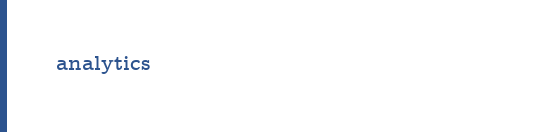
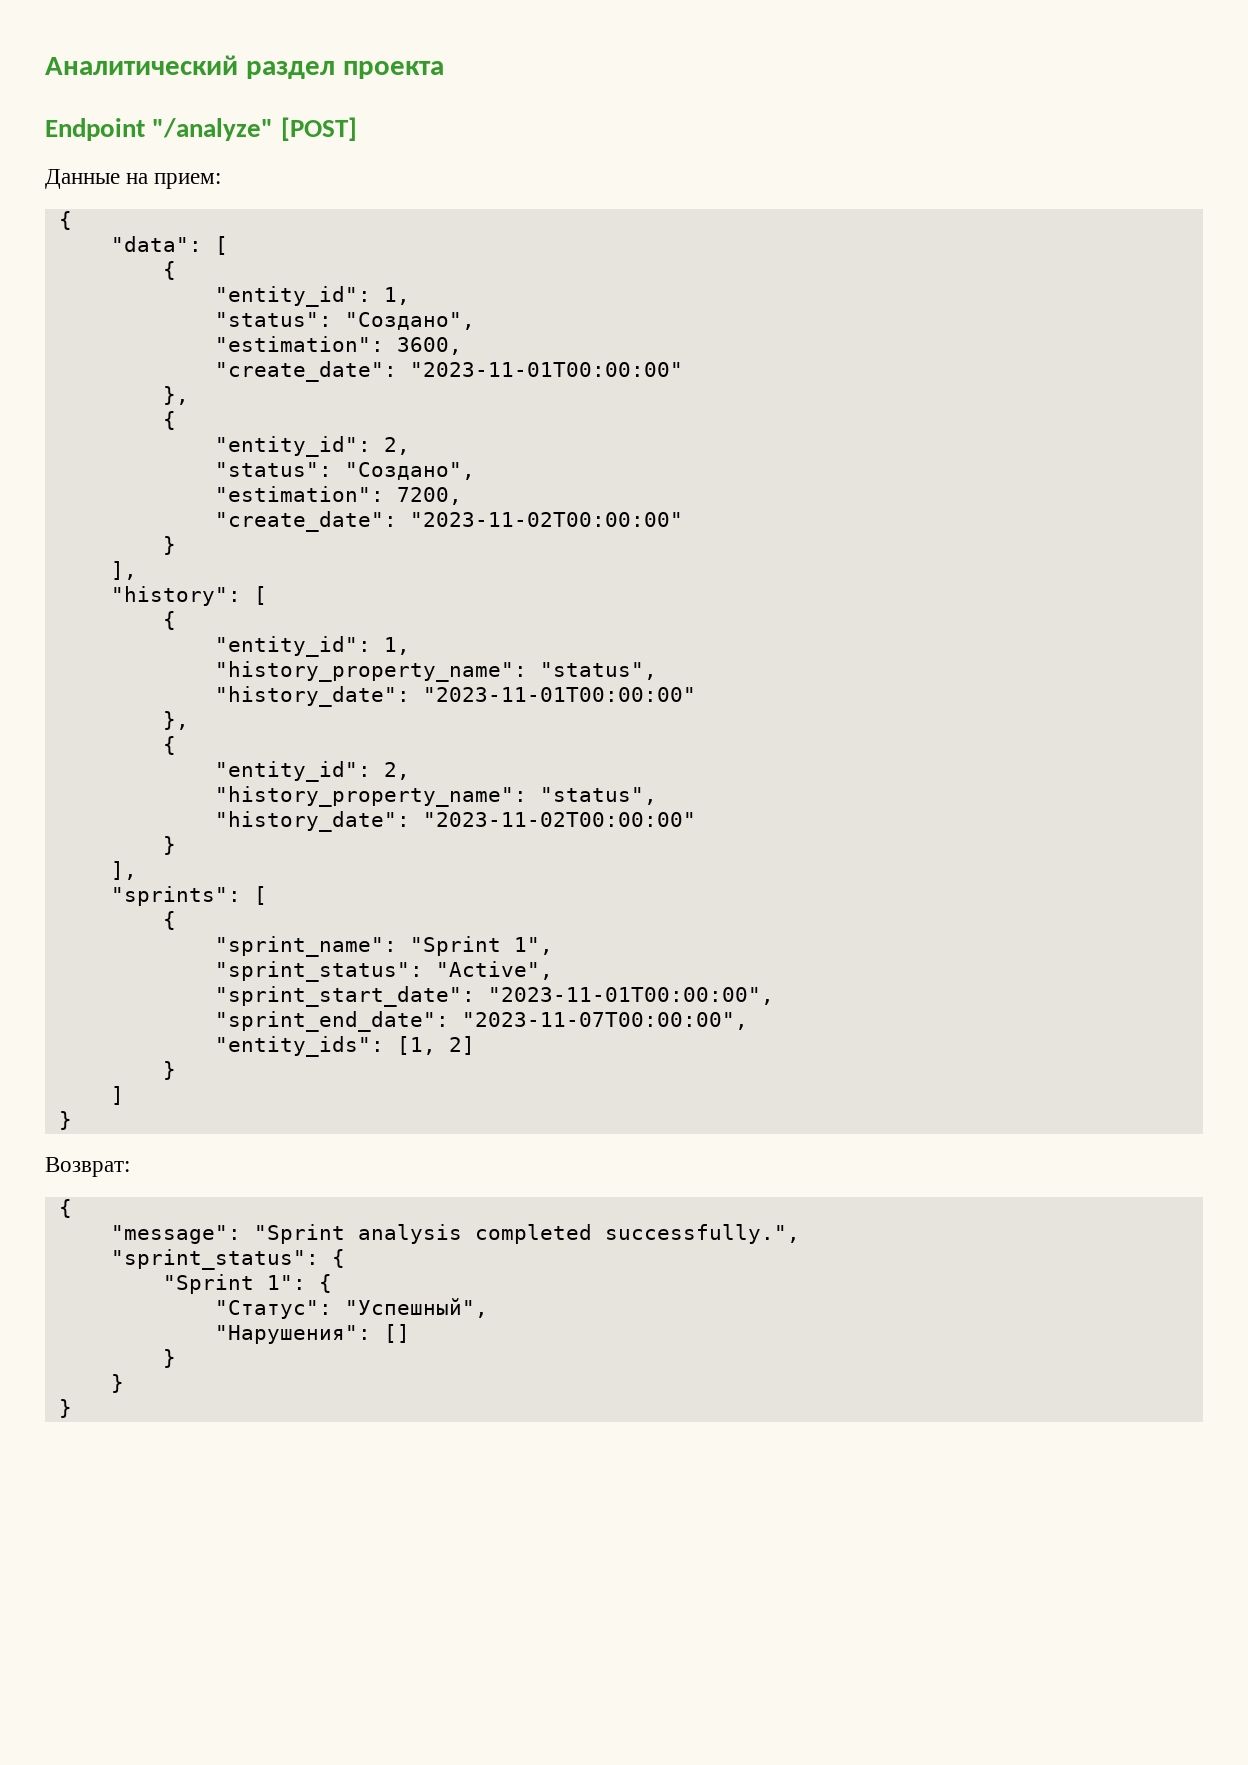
[56,56,151,74] analytics -> [45,55,444,79] [45,117,357,141] [45,169,222,189] [58,211,72,230] [110,236,228,255] [162,261,176,280] [214,286,410,307] [214,312,475,330] [214,336,462,355] [214,361,683,382] [162,386,189,405] [162,411,176,430] [214,436,410,457] [214,462,475,480] [214,486,462,505] [214,511,683,532] [162,536,176,555] [110,561,137,580] [110,586,267,606] [162,611,176,630] [214,636,410,657] [214,661,657,682] [214,686,696,707] [162,711,189,730] [162,736,176,755] [214,761,410,782] [214,786,657,807] [214,811,696,832] [162,836,176,855] [110,861,137,880] [110,886,267,906] [162,911,176,930] [214,936,553,957] [214,961,553,982] [214,986,774,1007] [214,1011,748,1032] [214,1036,475,1057] [162,1061,176,1080] [110,1086,124,1105] [58,1111,72,1130] [45,1157,130,1177] [58,1199,72,1218] [110,1224,800,1244] [110,1249,345,1270] [162,1274,332,1294] [214,1298,488,1319] [214,1324,410,1344] [162,1349,176,1368] [110,1374,124,1393] [58,1399,72,1418] Аналитический раздел проекта // Endpoint "/analyze" [POST] // Данные на прием: // { // "data": [ // { // "entity_id": 1, // "status": "Создано", // "estimation": 3600, // "create_date": "2023-11-01T00:00:00" // }, // { // "entity_id": 2, // "status": "Создано", // "estimation": 7200, // "create_date": "2023-11-02T00:00:00" // } // ], // "history": [ // { // "entity_id": 1, // "history_property_name": "status", // "history_date": "2023-11-01T00:00:00" // }, // { // "entity_id": 2, // "history_property_name": "status", // "history_date": "2023-11-02T00:00:00" // } // ], // "sprints": [ // { // "sprint_name": "Sprint 1", // "sprint_status": "Active", // "sprint_start_date": "2023-11-01T00:00:00", // "sprint_end_date": "2023-11-07T00:00:00", // "entity_ids": [1, 2] // } // ] // } // Возврат: // { // "message": "Sprint analysis completed successfully.", // "sprint_status": { // "Sprint 1": { // "Статус": "Успешный", // "Нарушения": [] // } // } // }

